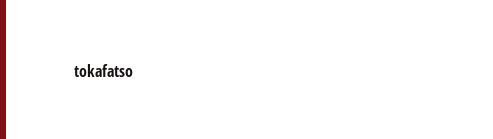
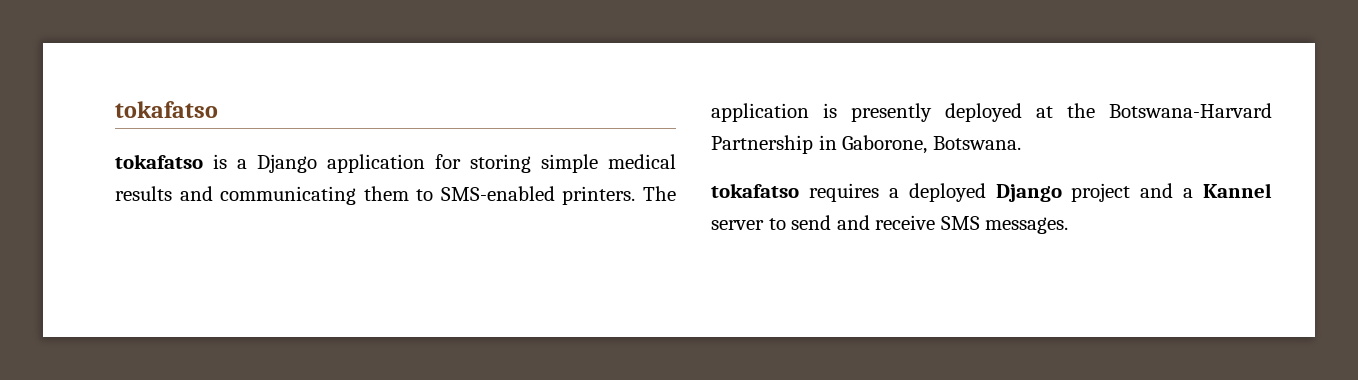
[74,64,133,77] tokafatso -> [115,101,218,118] [115,154,676,173] [115,186,676,205] [711,103,1272,122] [711,135,1021,154] [711,183,1272,202] [711,215,1069,234] tokafatso // tokafatso is a Django application for storing simple medical results and communicating them to SMS-enabled printers. The application is presently deployed at the Botswana-Harvard Partnership in Gaborone, Botswana. // tokafatso requires a deployed Django project and a Kannel server to send and receive SMS messages.

